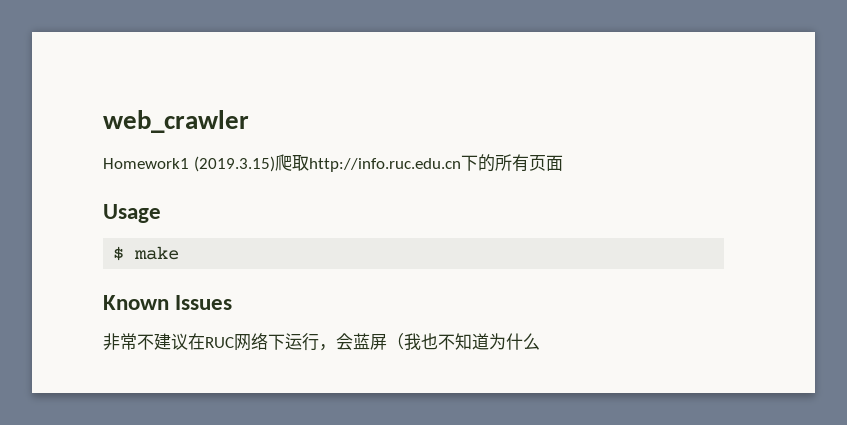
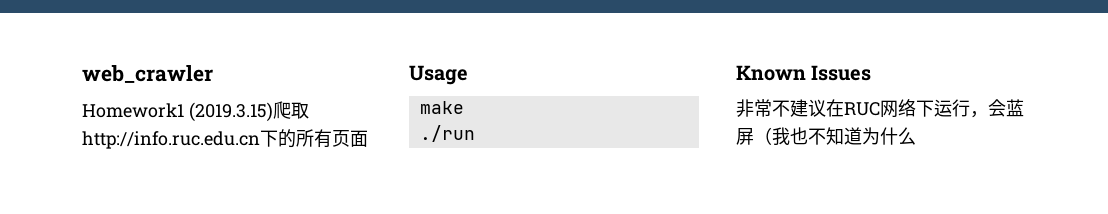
[113,246,125,261] $ -> (468, 75) none
(180, 253) none -> [419,125,475,142] // ./run

